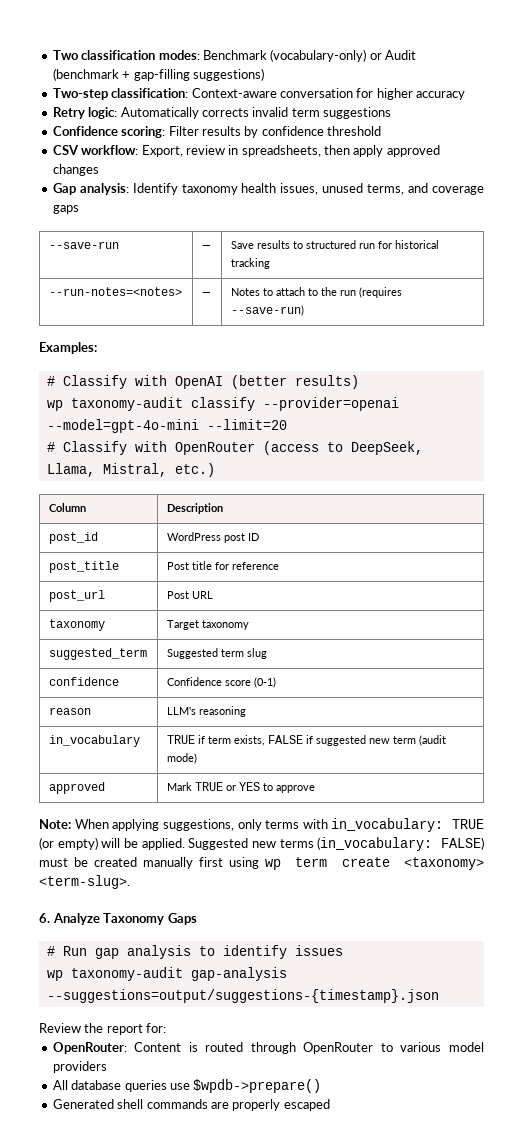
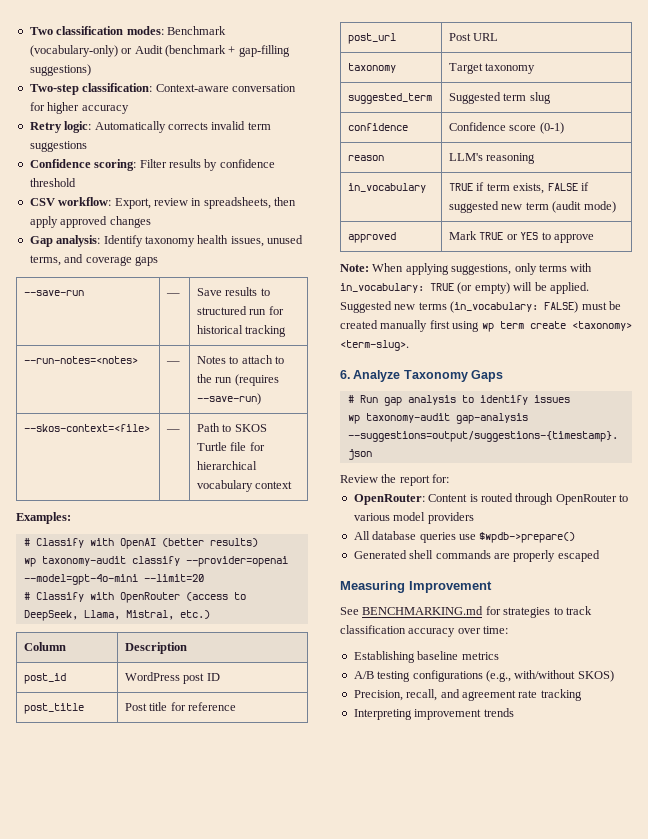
(304, 310) none -> [24,424,151,432] [166,429,181,432] [197,423,267,432] [197,442,265,451] [197,461,258,470] [197,480,293,492] // --skos-context=<file> | — | Path to SKOS Turtle file for hierarchical vocabulary context
(330, 1105) none -> [340,581,492,593] [340,606,592,618] [340,625,509,637] [353,651,499,663] [353,670,614,682] [353,689,582,701] [353,708,514,720] // Measuring Improvement // See BENCHMARKING.md for strategies to track classification accuracy over time: // Establishing baseline metrics // A/B testing configurations (e.g., with/without SKOS) // Precision, recall, and agreement rate tracking // Interpreting improvement trends

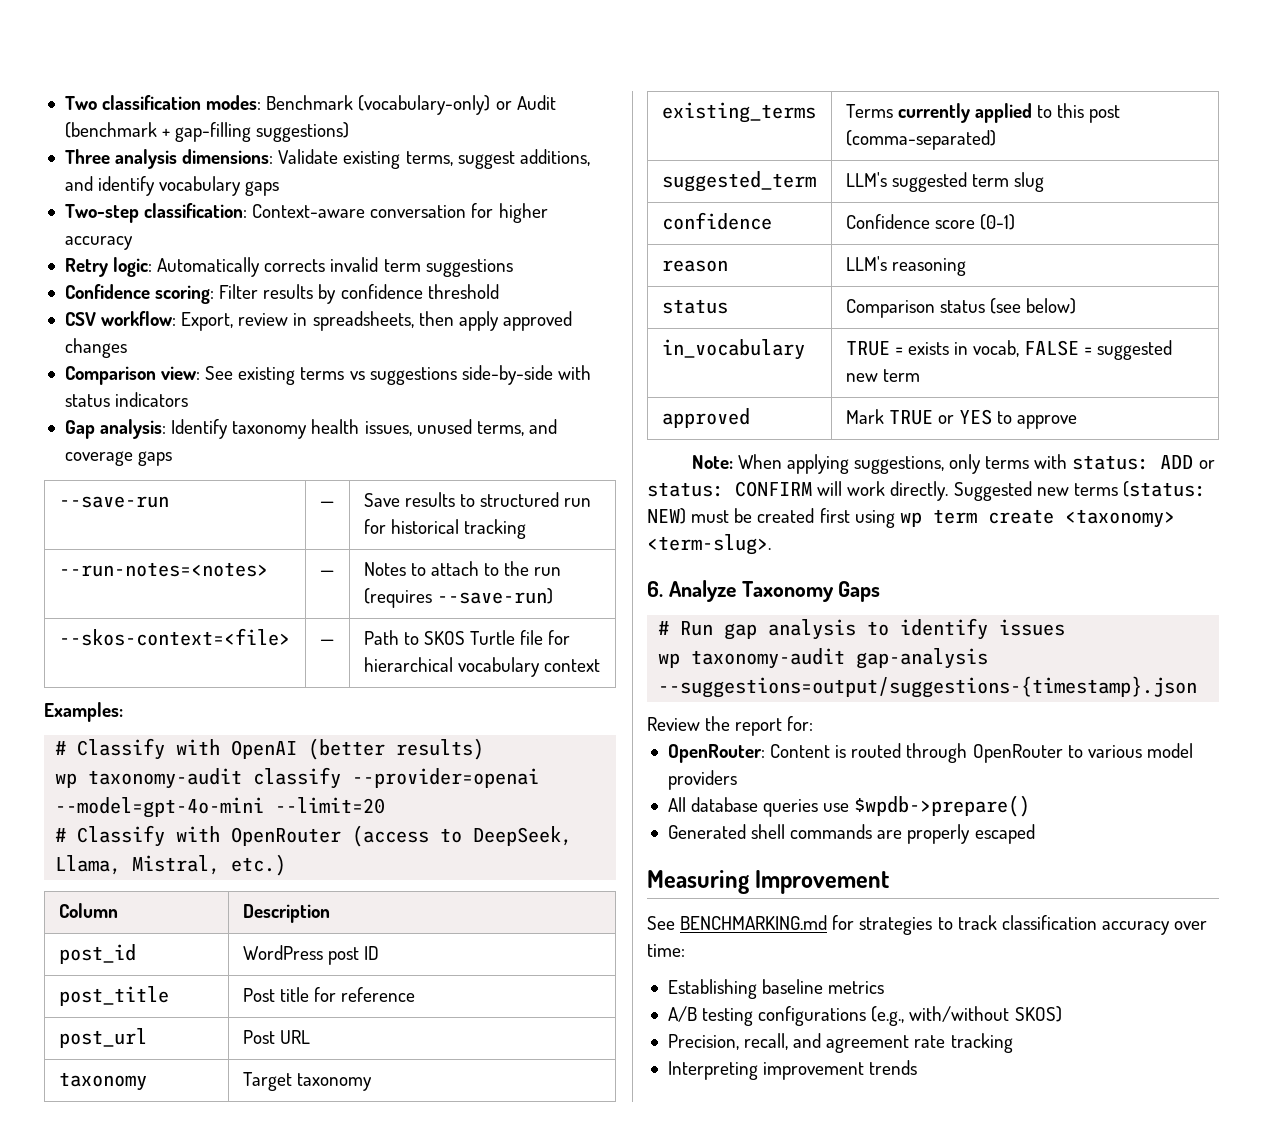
(91, 70) none -> [64,149,590,169] [64,176,280,196] // Three analysis dimensions: Validate existing terms, suggest additions, and identify vocabulary gaps
(151, 222) none -> [64,365,591,385] [64,392,189,407] // Comparison view: See existing terms vs suggestions side-by-side with status indicators
(536, 68) none -> [661,102,816,123] [845,103,1121,123] [845,130,996,150] // existing_terms | Terms currently applied to this post (comma-separated)
[449,92,502,104] Suggested -> [845,172,967,192] LLM's suggested
[348,183,427,193] [449,182,589,194] in_vocabulary | TRUE if term exists, FALSE if -> [661,299,728,314] [845,298,1076,318] [661,339,805,360] [845,340,1093,357] status | Comparison status (see below) // in_vocabulary | TRUE = exists in vocab, FALSE =
[552,201,616,213] (audit mode) -> (920, 375) none
[340,282,589,294] in_vocabulary: TRUE (or empty) will be applied. -> [1072,455,1215,470] [647,481,949,501] status: ADD or status: CONFIRM will work directly.
[450,301,579,313] (in_vocabulary: FALSE) -> [1122,481,1206,497] [647,508,686,524] (status: NEW)
[380,320,428,332] manually -> (815, 515) none

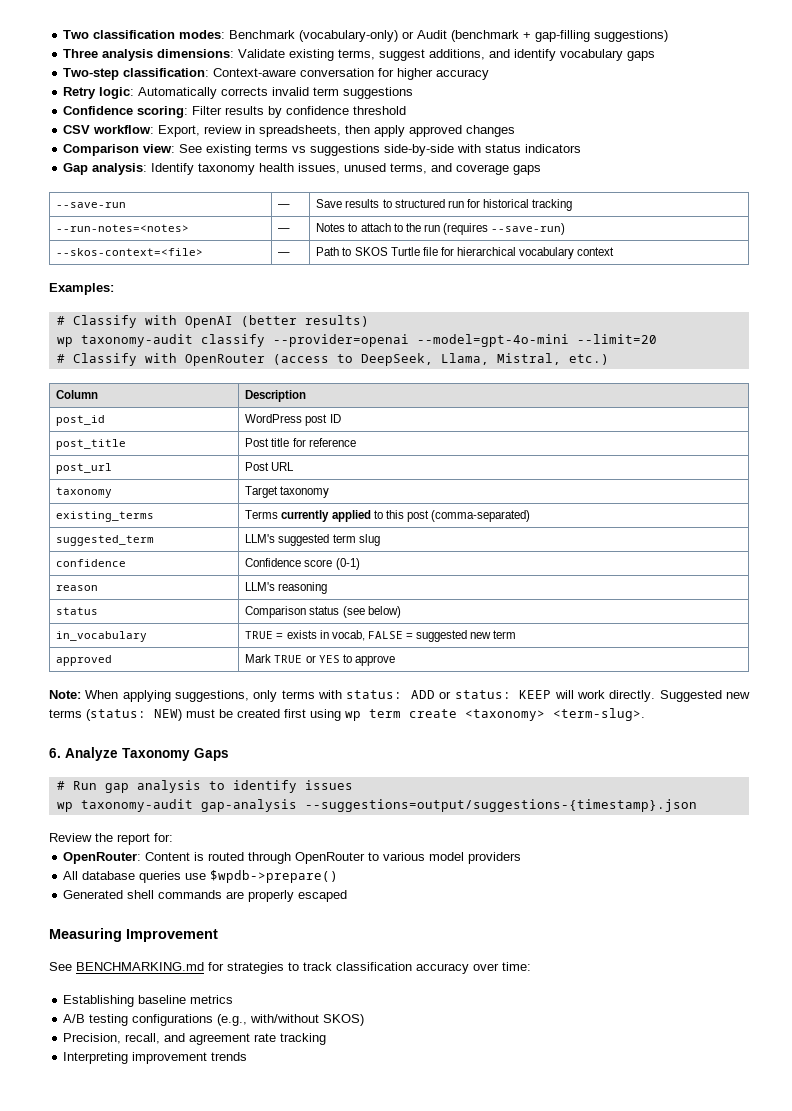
[735,481,812,497] CONFIRM -> [519,690,552,699] KEEP

